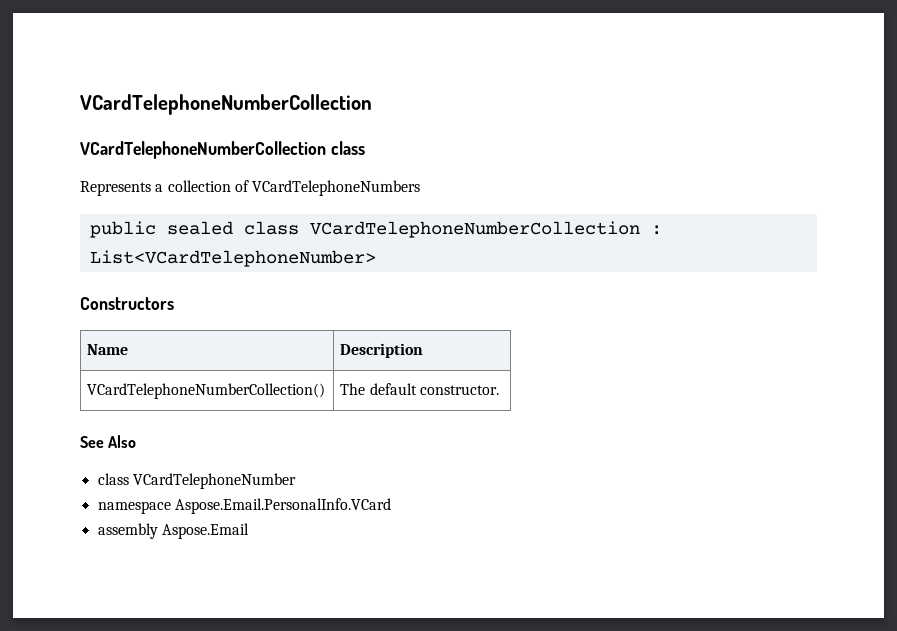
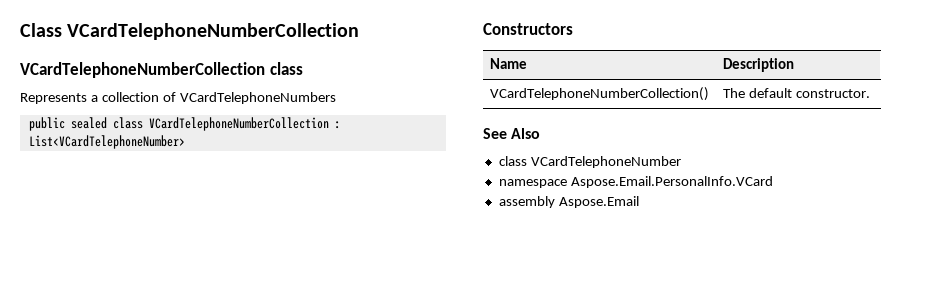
(80, 104) none -> [20,23,62,37] Class

